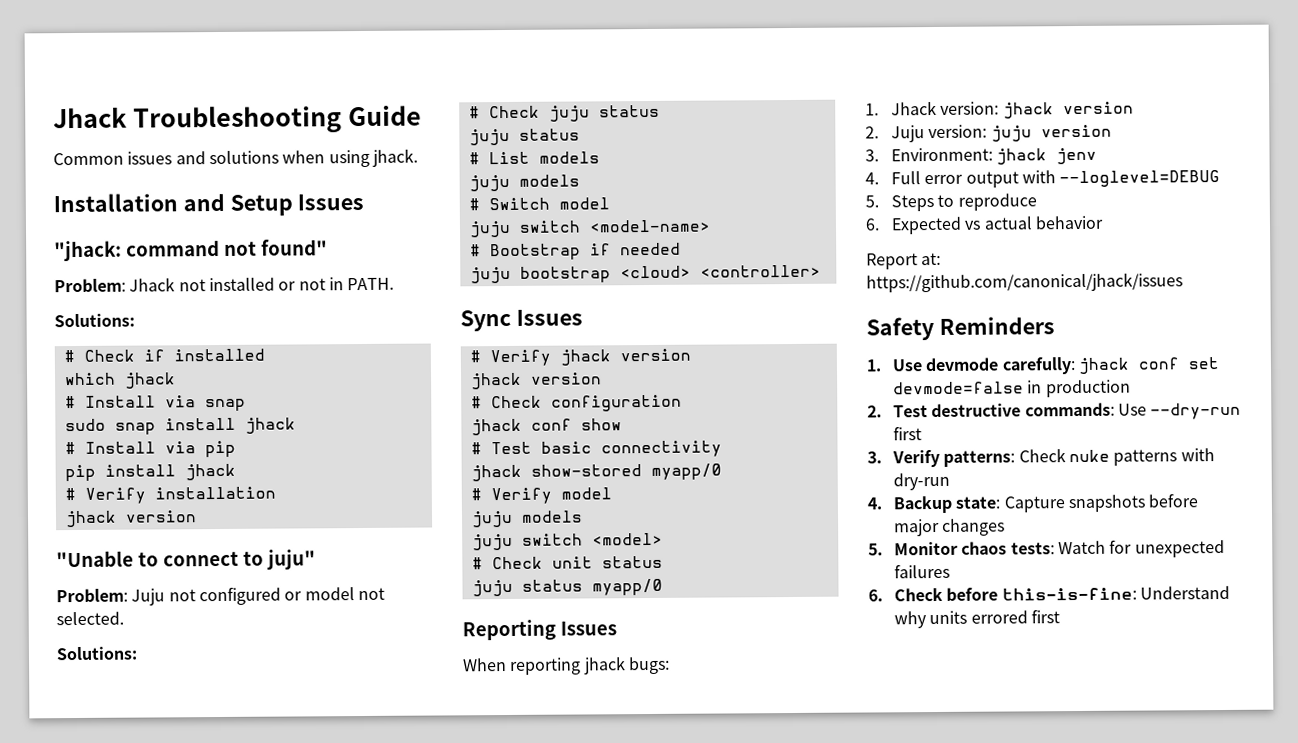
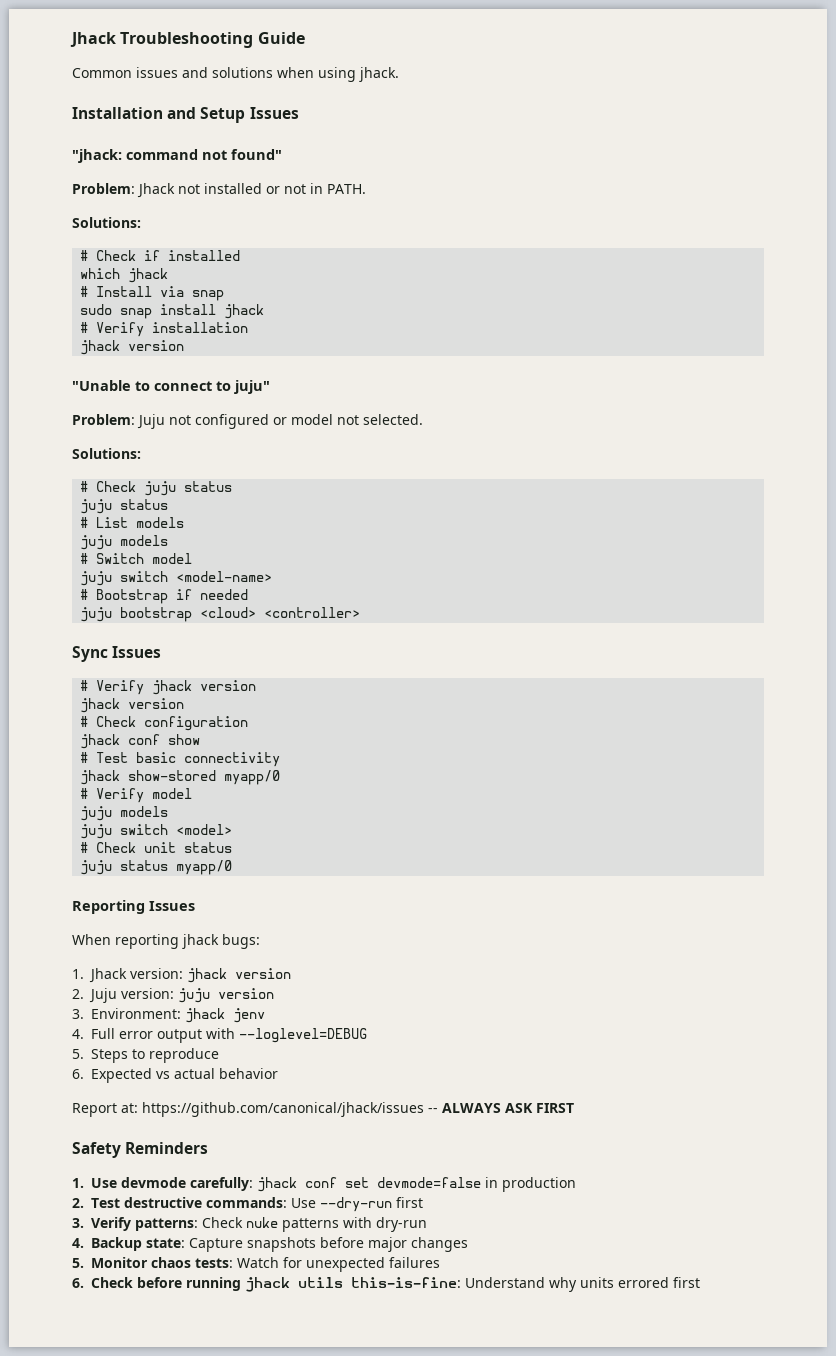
[64,440,236,458] [64,463,236,482] // # Install via pip // pip install jhack -> (265, 311) none
(1183, 282) none -> [428,1103,574,1113] -- ALWAYS ASK FIRST
(999, 594) none -> [186,1277,343,1292] running jhack utils

